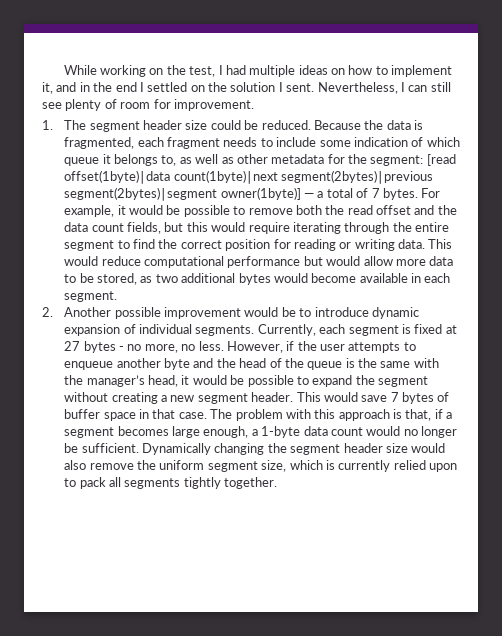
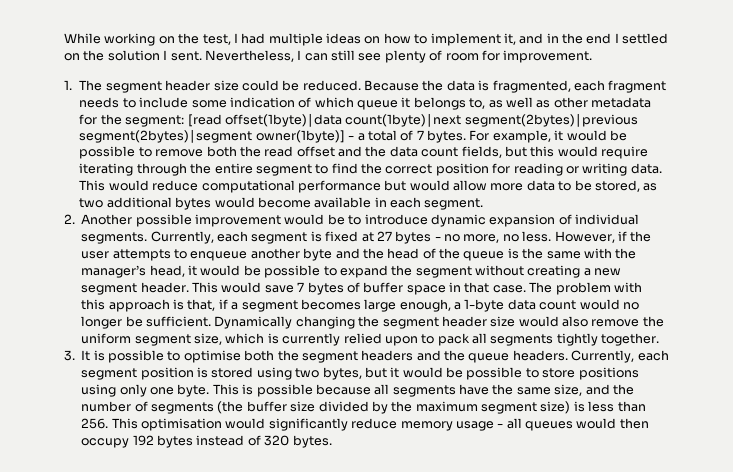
[304,193,315,198] — -> [348,136,355,140] -
(278, 483) none -> [64,350,669,363] [81,367,639,380] [81,384,634,397] [81,401,646,414] [81,418,649,431] [81,435,332,448] // 3. It is possible to optimise both the segment headers and the queue headers. Currently, each segment position is stored using two bytes, but it would be possible to store positions using only one byte. This is possible because all segments have the same size, and the number of segments (the buffer size divided by the maximum segment size) is less than 256. This optimisation would significantly reduce memory usage - all queues would then occupy 192 bytes instead of 320 bytes.

